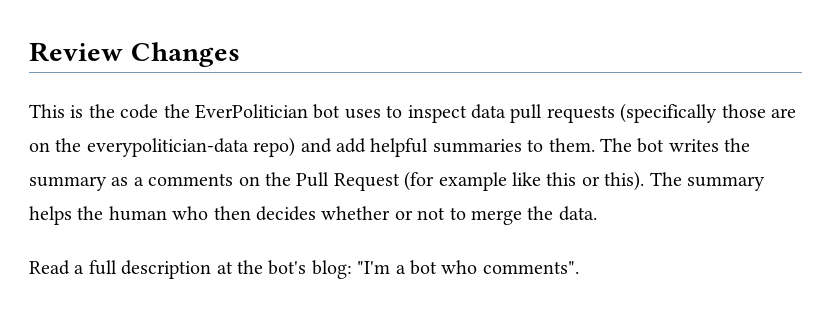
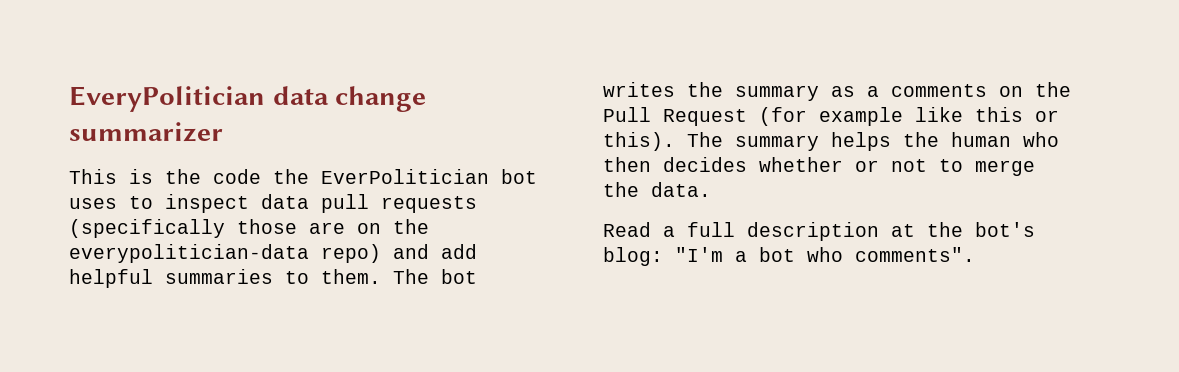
[29,42,240,67] Review Changes -> [69,86,427,112] [69,122,223,142] EveryPolitician data change summarizer

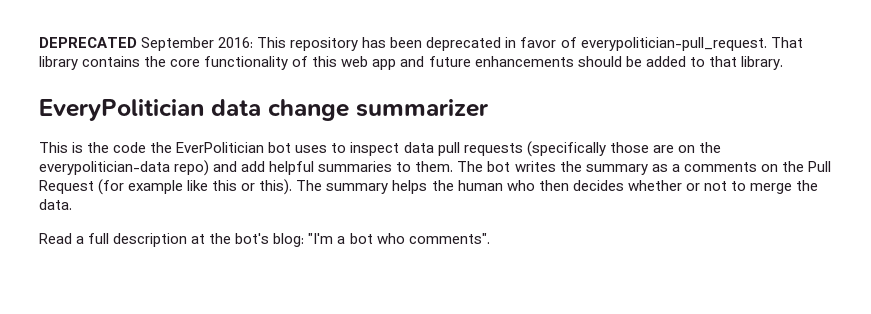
(69, 99) none -> [39,37,803,51] [39,56,783,70] DEPRECATED September 2016: This repository has been deprecated in favor of everypolitician-pull_request. That library contains the core functionality of this web app and future enhancements should be added to that library. //

